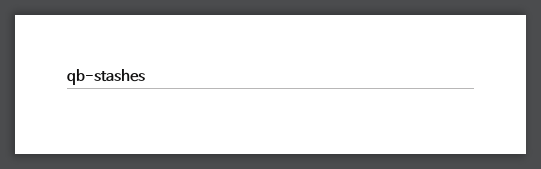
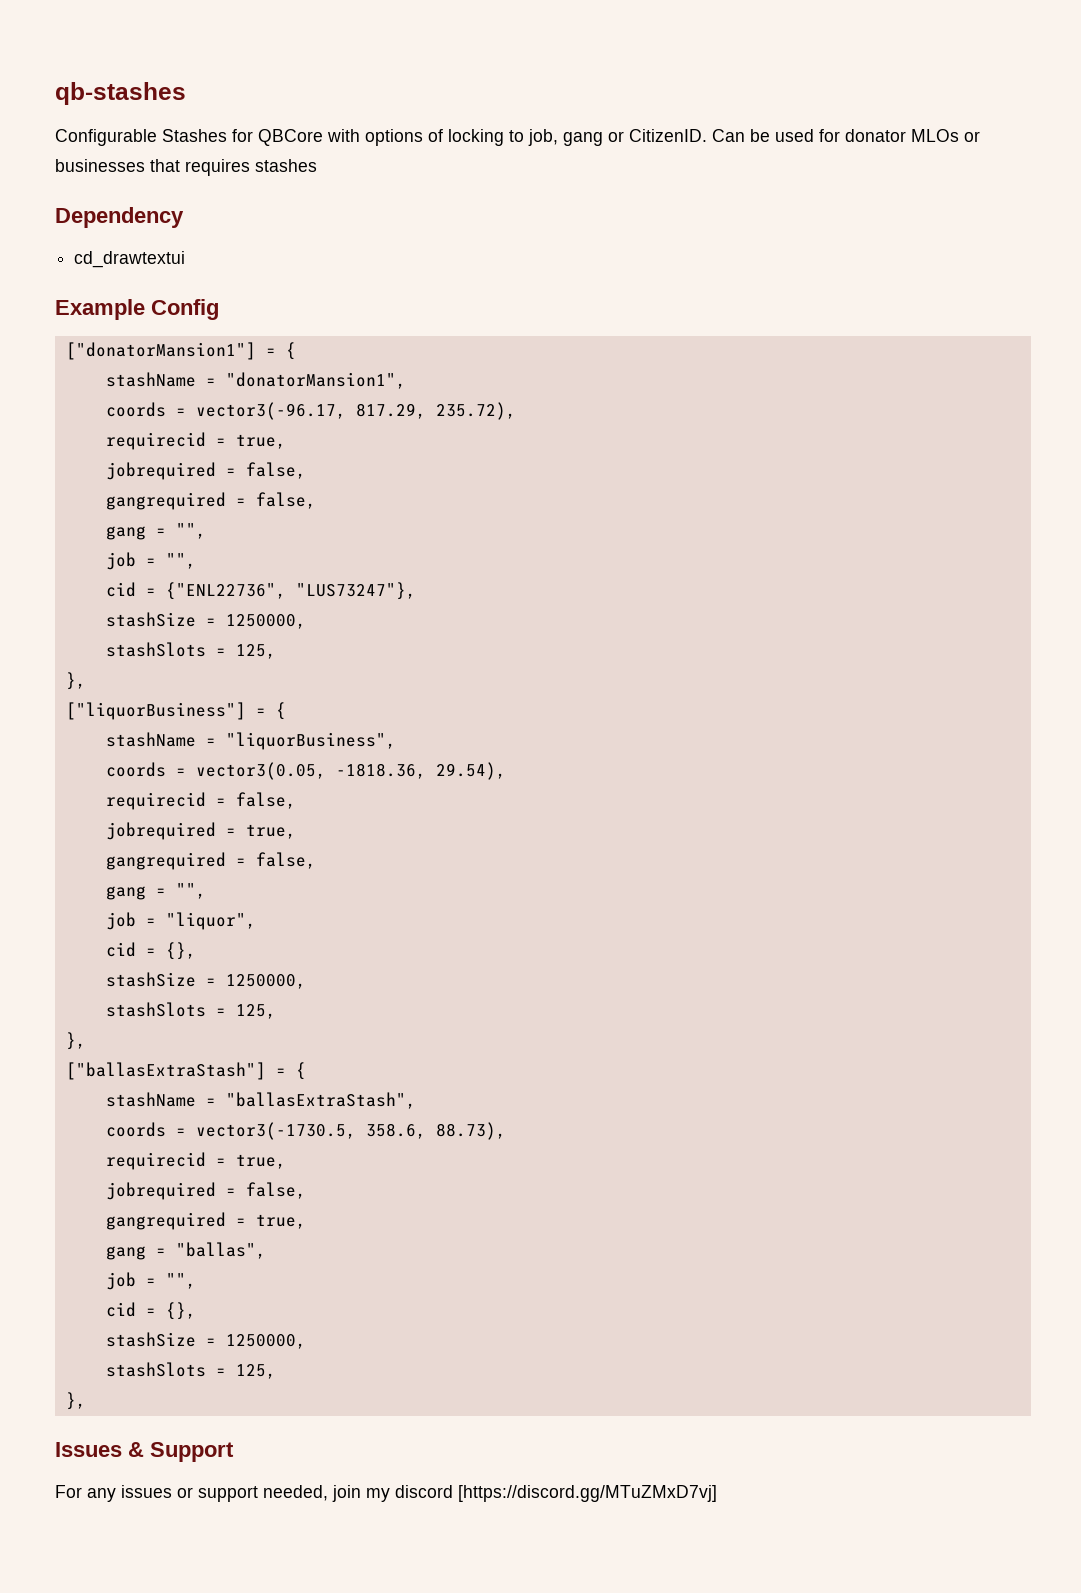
(145, 77) none -> [55,129,980,146] [55,159,317,176] [55,207,184,228] [74,251,186,268] [55,299,219,320] [65,342,296,360] [105,372,406,389] [105,402,516,420] [105,432,286,450] [105,462,306,480] [105,492,316,510] [105,523,206,540] [105,552,196,570] [105,582,416,600] [105,612,306,629] [105,642,276,659] [65,672,86,690] [65,702,286,720] [105,732,396,750] [105,762,506,780] [105,792,296,810] [105,822,296,840] [105,852,316,870] [105,883,206,900] [105,912,256,930] [105,942,196,960] [105,972,306,989] [105,1002,276,1019] [65,1032,86,1050] [65,1062,306,1080] [105,1092,416,1109] [105,1122,506,1140] [105,1152,286,1170] [105,1182,306,1200] [105,1212,306,1230] [105,1242,266,1260] [105,1272,196,1290] [105,1302,196,1320] [105,1332,306,1349] [105,1362,276,1379] [65,1392,86,1410] [55,1442,234,1462] [55,1485,717,1502] // Configurable Stashes for QBCore with options of locking to job, gang or CitizenID. Can be used for donator MLOs or businesses that requires stashes // Dependency // cd_drawtextui // Example Config // ["donatorMansion1"] = { // stashName = "donatorMansion1", // coords = vector3(-96.17, 817.29, 235.72), // requirecid = true, // jobrequired = false, // gangrequired = false, // gang = "", // job = "", // cid = {"ENL22736", "LUS73247"}, // stashSize = 1250000, // stashSlots = 125, // }, // ["liquorBusiness"] = { // stashName = "liquorBusiness", // coords = vector3(0.05, -1818.36, 29.54), // requirecid = false, // jobrequired = true, // gangrequired = false, // gang = "", // job = "liquor", // cid = {}, // stashSize = 1250000, // stashSlots = 125, // }, // ["ballasExtraStash"] = { // stashName = "ballasExtraStash", // coords = vector3(-1730.5, 358.6, 88.73), // requirecid = true, // jobrequired = false, // gangrequired = true, // gang = "ballas", // job = "", // cid = {}, // stashSize = 1250000, // stashSlots = 125, // }, // Issues & Support // For any issues or support needed, join my discord [https://discord.gg/MTuZMxD7vj]

